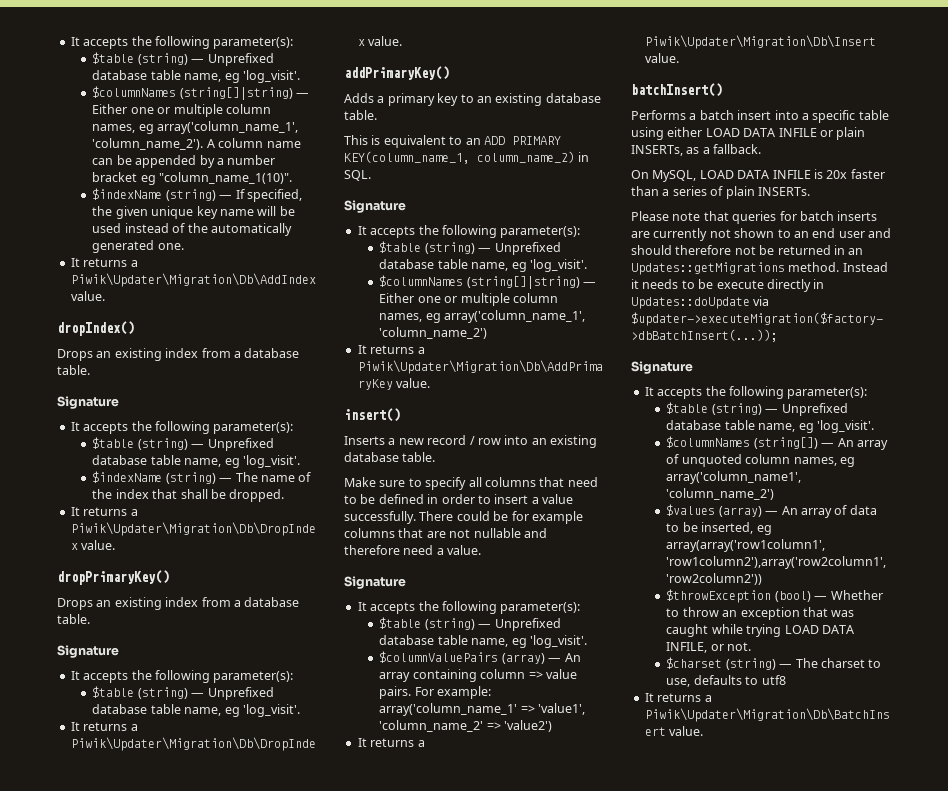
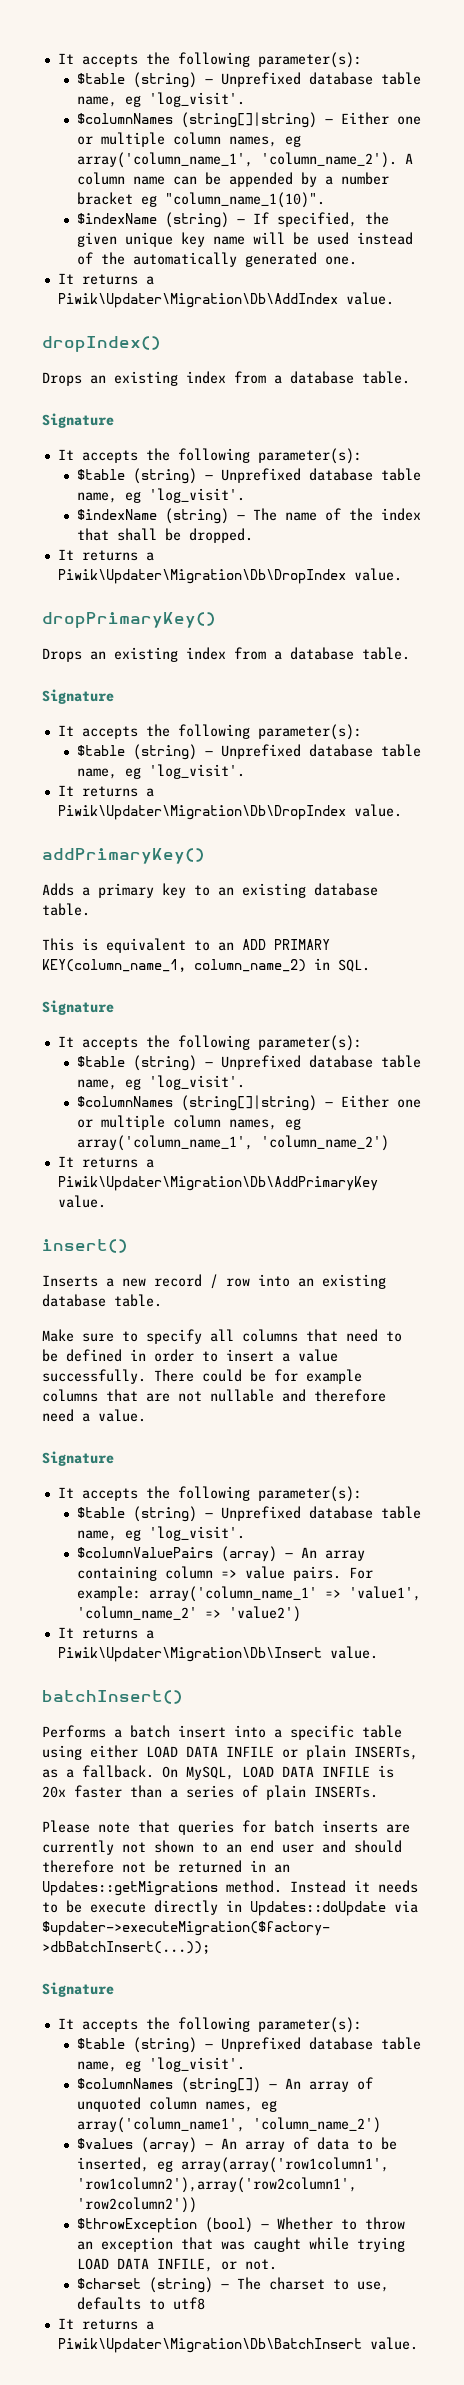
(762, 149) // -> (154, 1771) none

